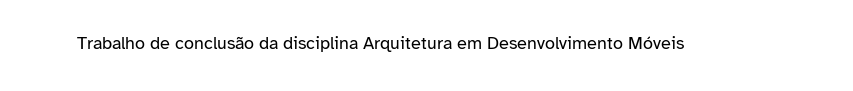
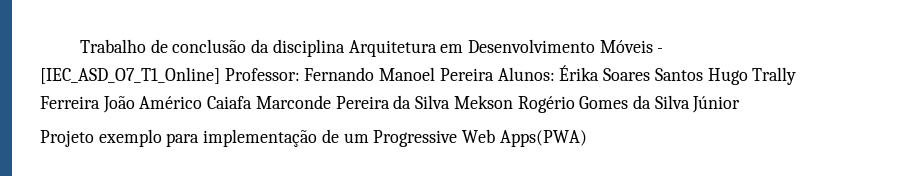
(684, 42) none -> [657,48,664,53] [40,65,797,85] [40,95,741,113] [40,129,587,147] - [IEC_ASD_O7_T1_Online] Professor: Fernando Manoel Pereira Alunos: Érika Soares Santos Hugo Trally Ferreira João Américo Caiafa Marconde Pereira da Silva Mekson Rogério Gomes da Silva Júnior // Projeto exemplo para implementação de um Progressive Web Apps(PWA)

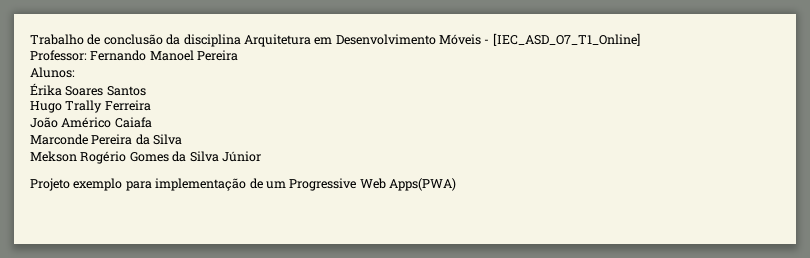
(220, 75) none -> (640, 39) //
(494, 74) none -> (239, 55) //
(555, 74) none -> (75, 72) //
(703, 74) none -> (146, 91) //
(100, 102) none -> (151, 105) //
(253, 102) none -> (152, 122) //
(451, 102) none -> (183, 139) //

